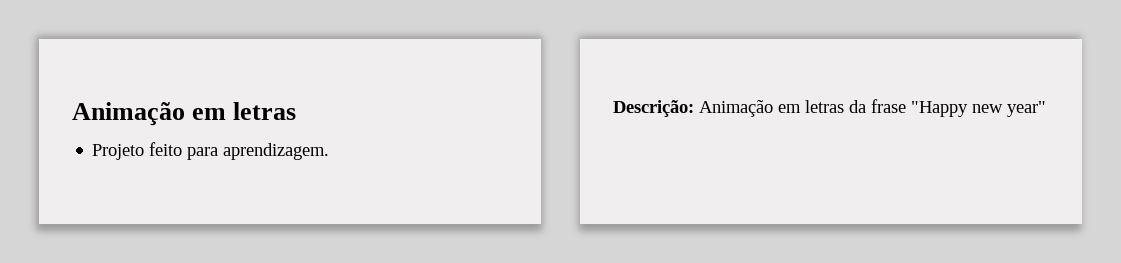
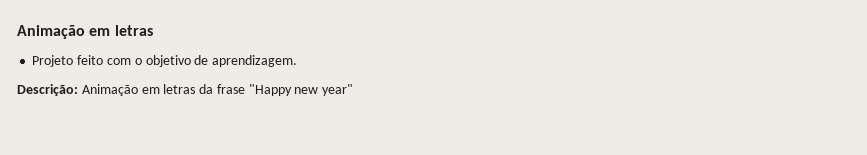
[187,147,219,160] para -> [106,55,209,67] com o objetivo de

